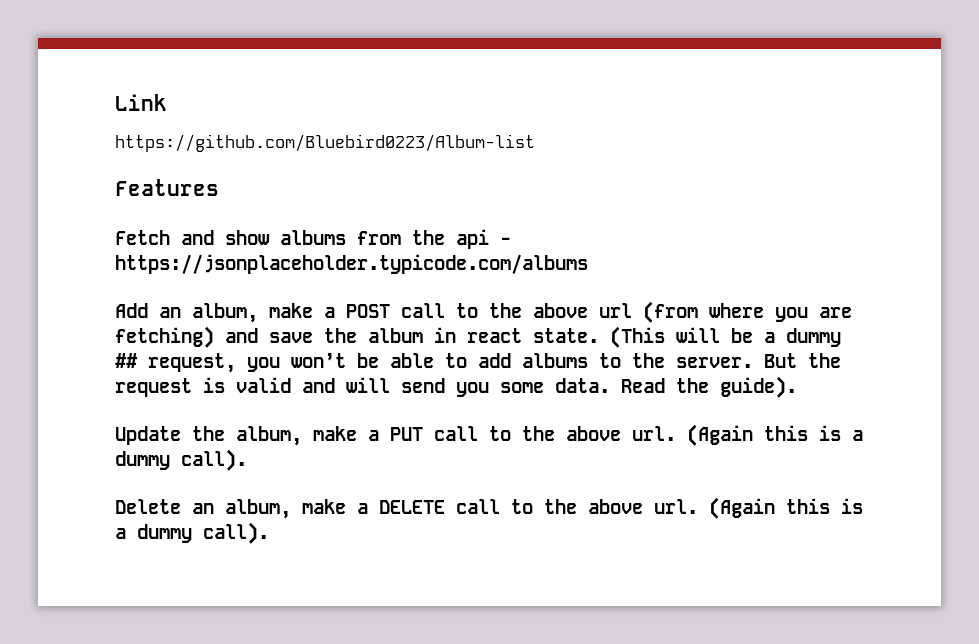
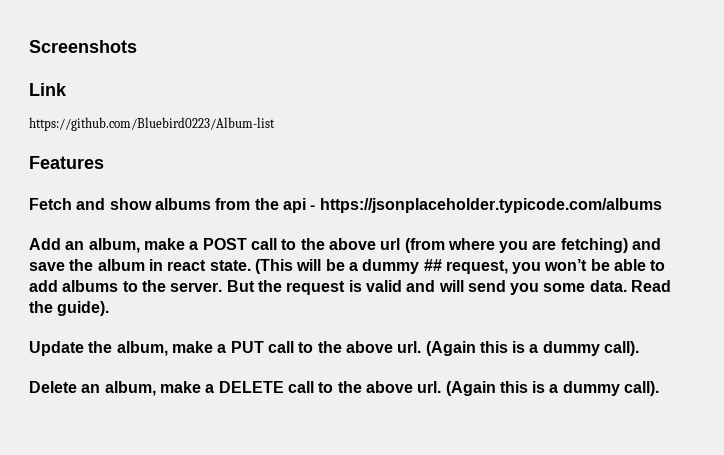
(115, 102) none -> [29,40,137,53] Screenshots //

